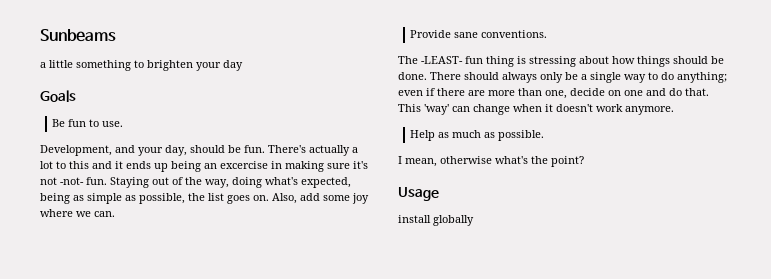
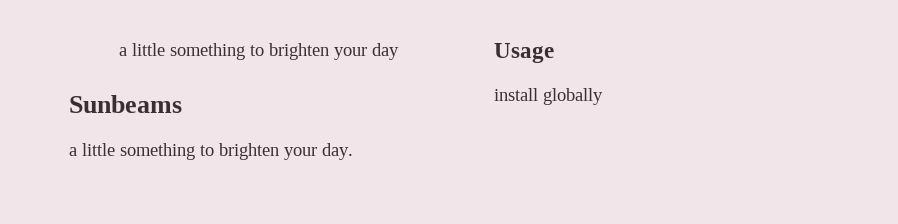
(40, 35) none -> [119,43,399,60] a little something to brighten your day //
[223,60,243,71] [40,90,76,102] [52,119,124,127] [40,145,358,156] [40,161,368,172] [40,177,351,188] [40,193,369,204] [40,209,115,217] [410,30,548,38] [398,56,724,67] [398,72,727,83] [398,88,709,99] [398,104,674,115] [410,130,545,141] [398,156,584,167] day // Goals // Be fun to use. // Development, and your day, should be fun. There's actually a lot to this and it ends up being an excercise in making sure it's not -not- fun. Staying out of the way, doing what's expected, being as simple as possible, the list goes on. Also, add some joy where we can. // Provide sane conventions. // The -LEAST- fun thing is stressing about how things should be done. There should always only be a single way to do anything; even if there are more than one, decide on one and do that. This 'way' can change when it doesn't work anymore. // Help as much as possible. // I mean, otherwise what's the point? -> [322,143,353,160] day.

